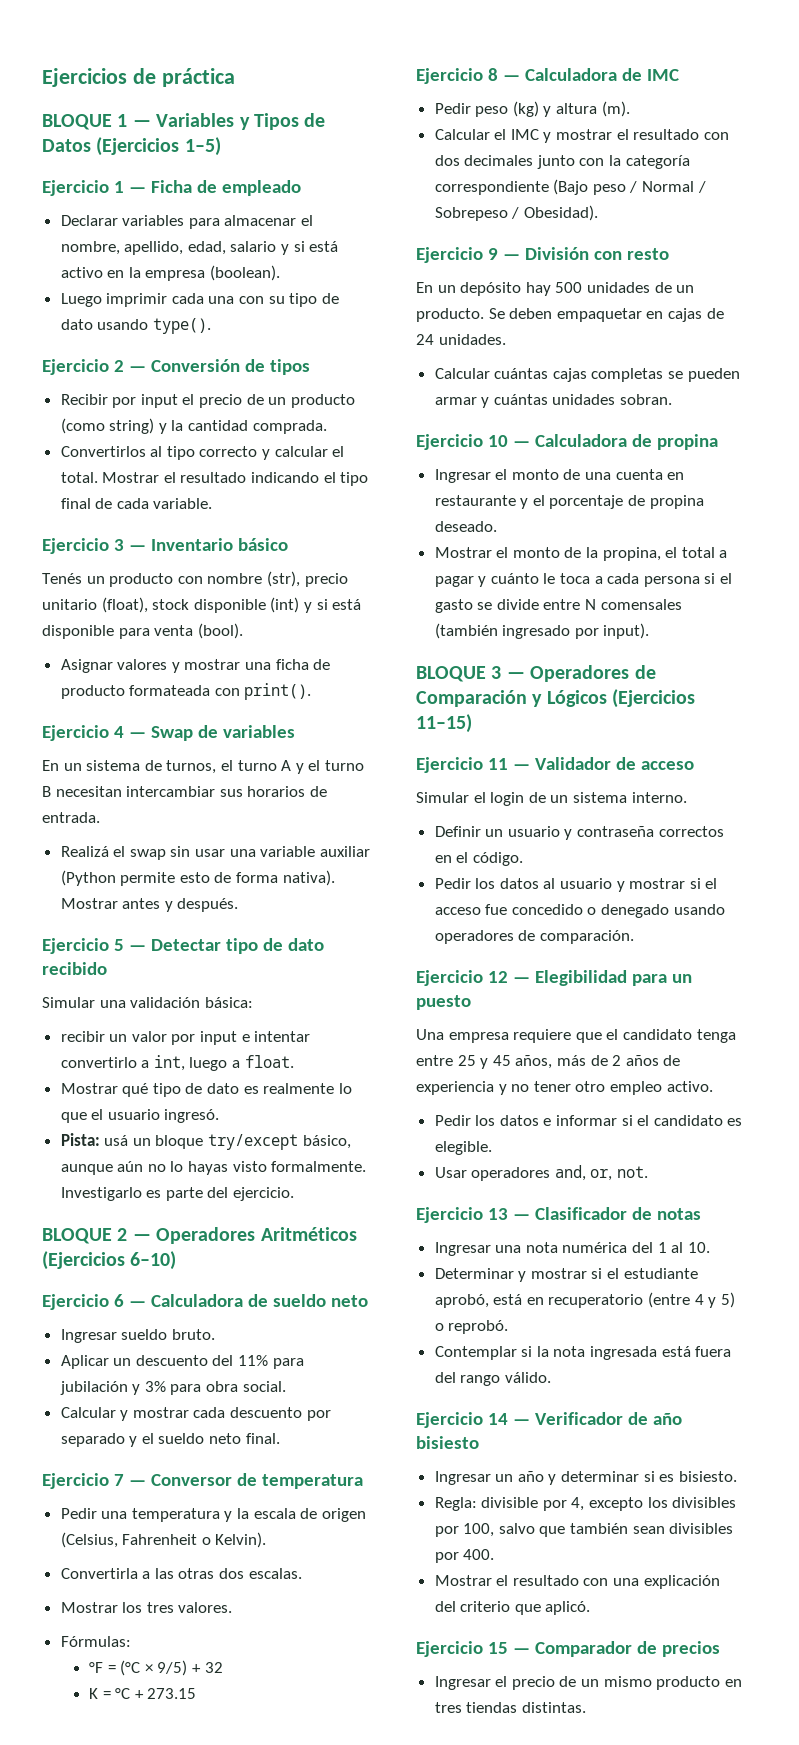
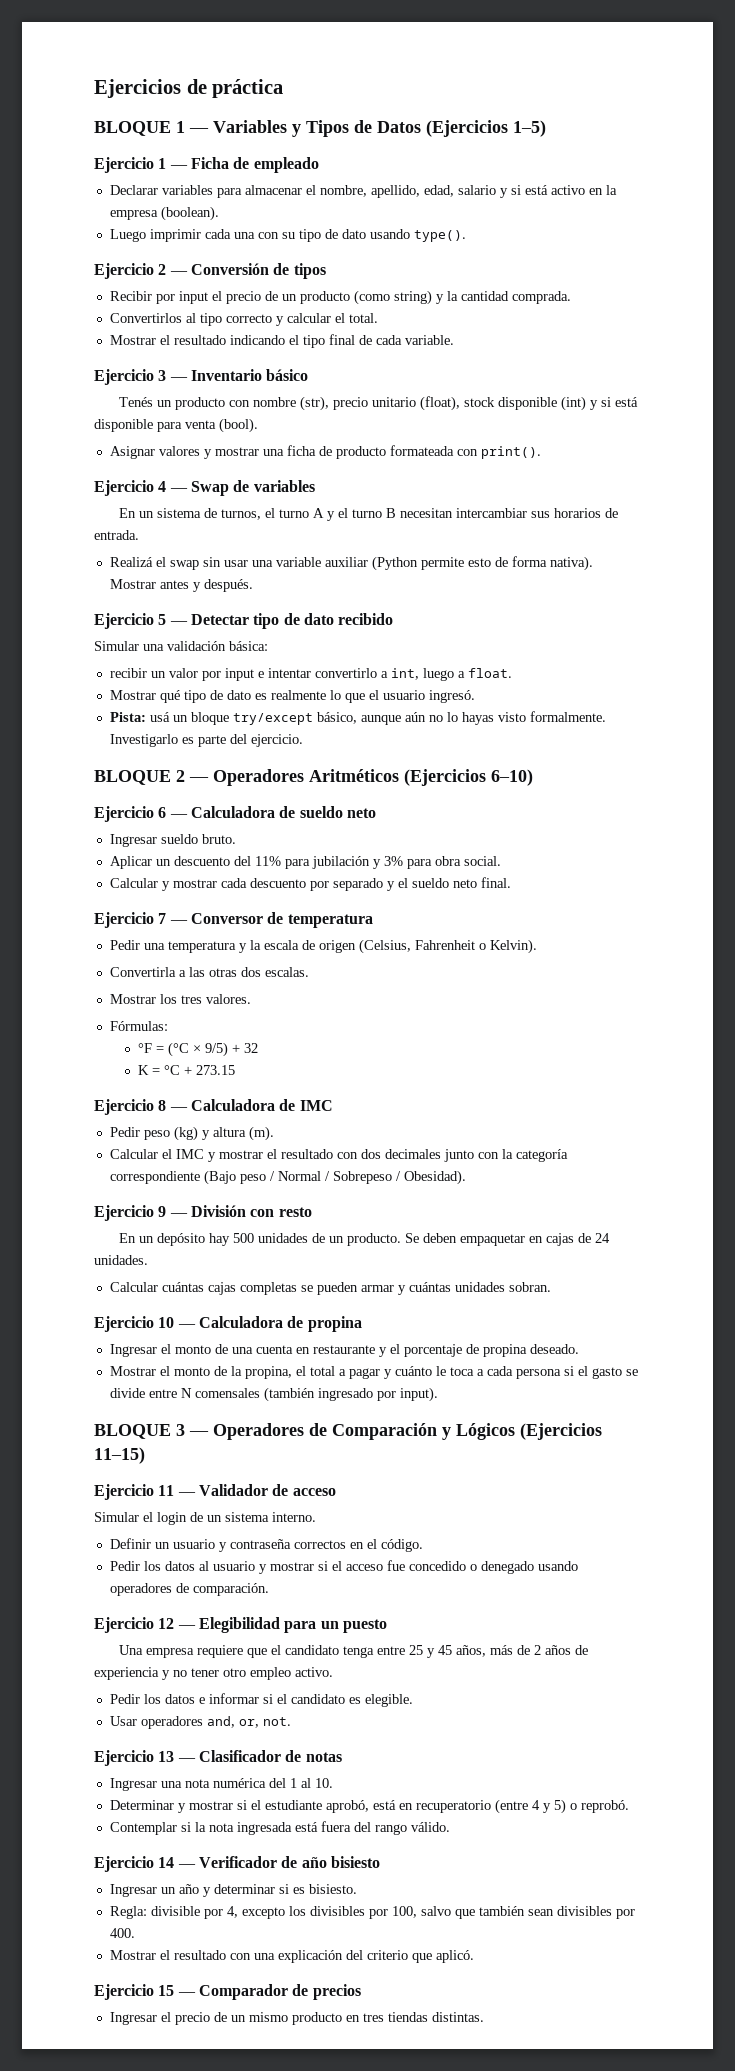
(98, 477) none -> (378, 318) //

